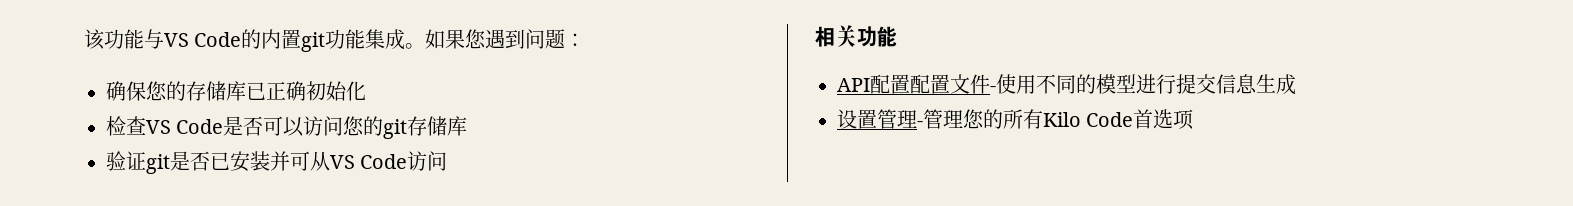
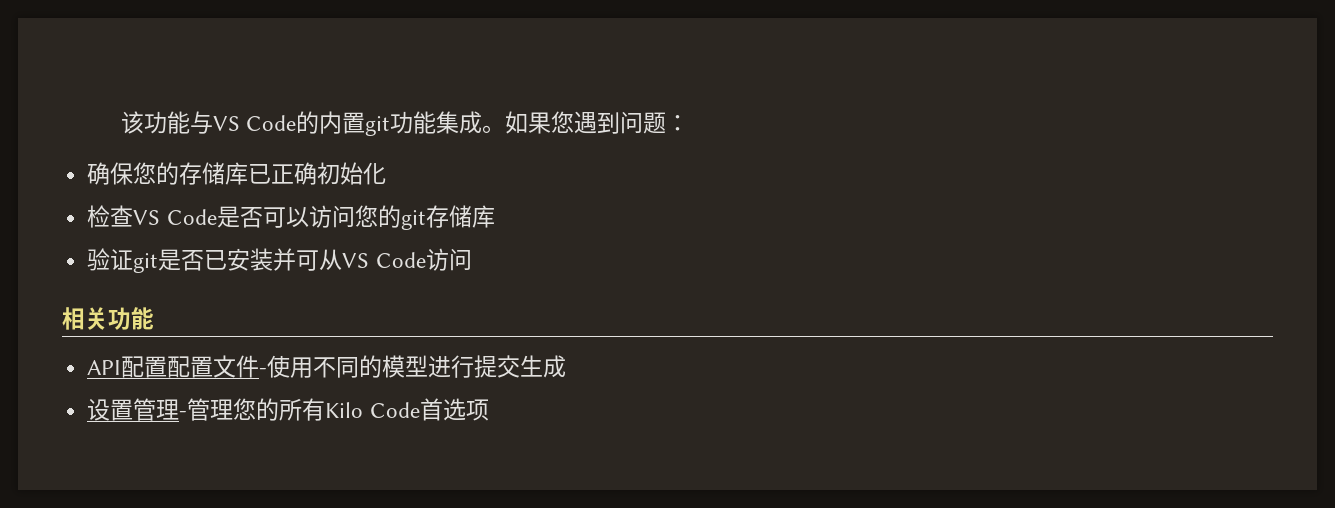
[1216,74,1257,94] 信息 -> (521, 366) none

